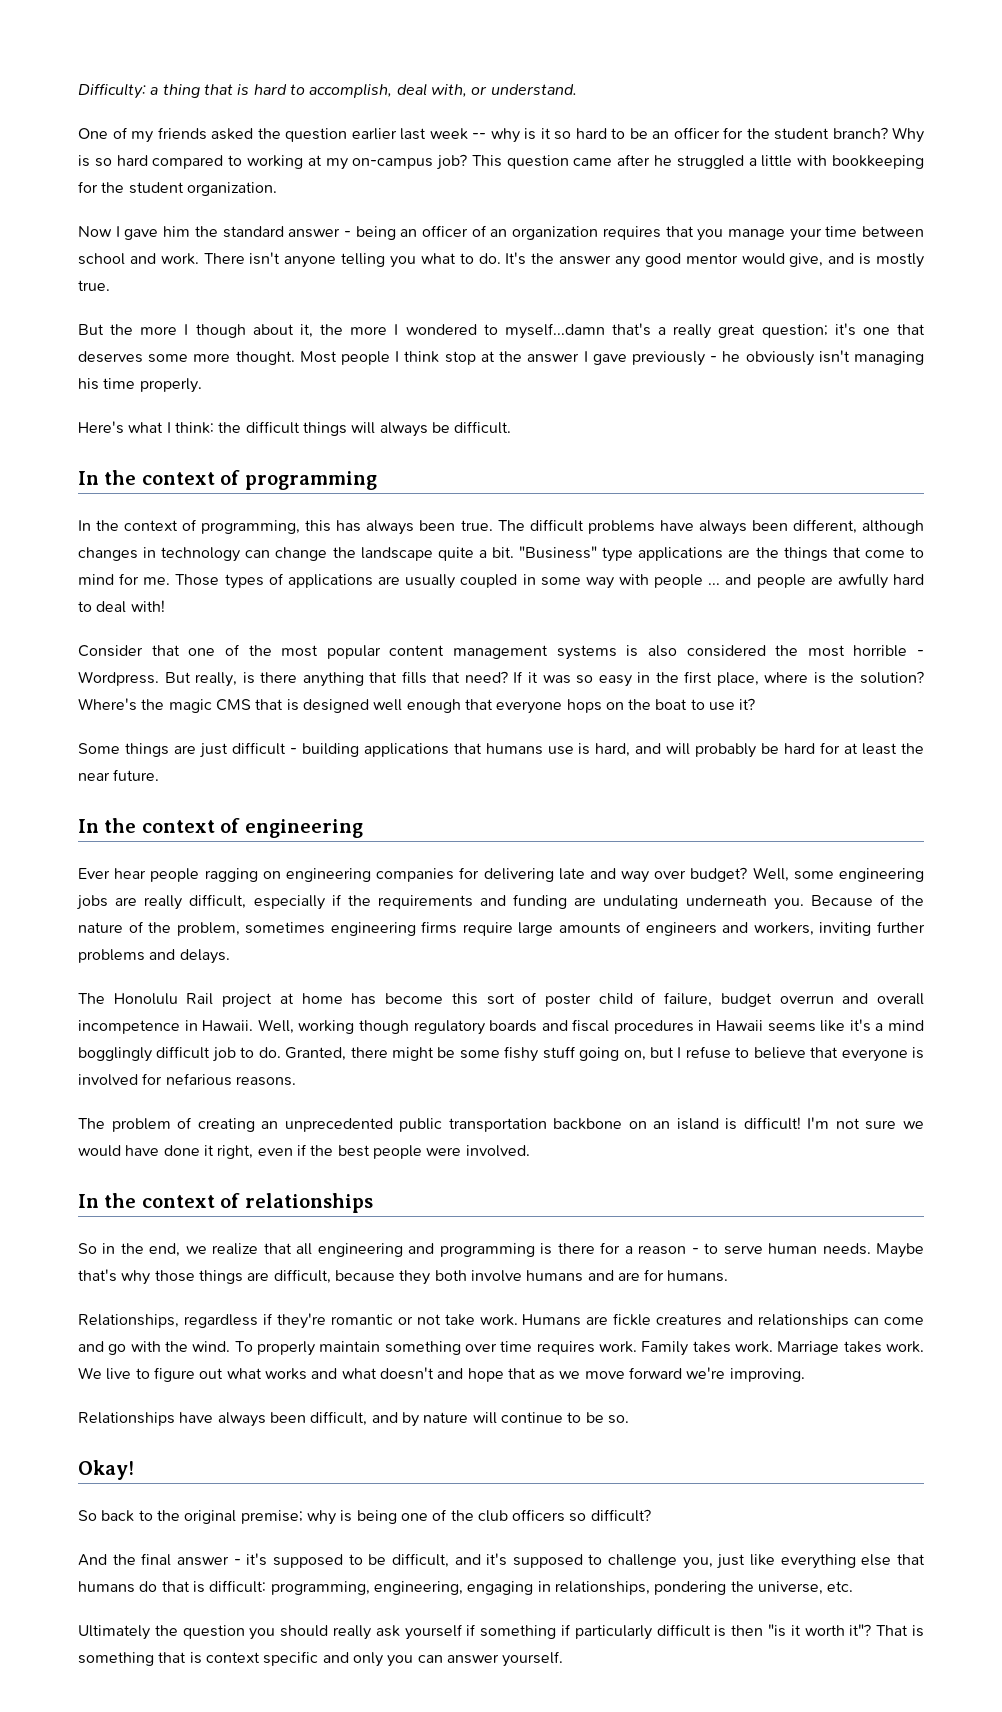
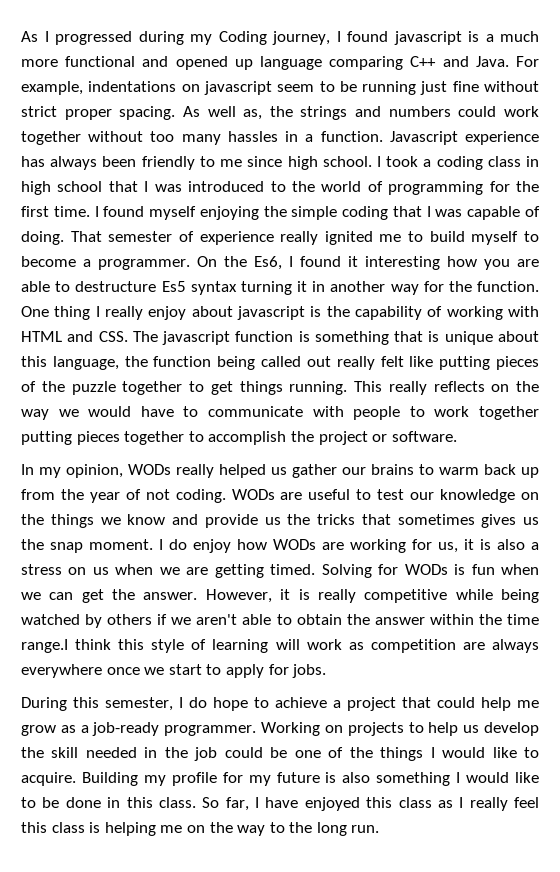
[78,83,577,99] [78,127,924,143] [78,154,924,170] [78,181,277,196] [78,225,925,241] [78,252,925,268] [78,280,110,291] [78,323,925,339] [78,350,925,366] [78,378,202,393] [78,421,512,437] [78,470,377,490] [78,519,924,535] [78,546,924,562] [78,573,924,589] [78,600,165,613] [78,644,924,660] [78,671,924,687] [78,698,756,714] [78,742,925,758] [78,769,160,781] [78,818,363,838] [78,867,924,883] [76,894,924,910] [78,921,925,936] [78,949,230,964] [78,992,924,1008] [78,1019,925,1035] [78,1046,925,1062] [78,1073,296,1086] [78,1117,924,1132] [78,1144,530,1159] [78,1193,373,1213] [78,1242,925,1258] [78,1269,729,1285] [78,1313,924,1329] [78,1341,925,1356] [78,1367,805,1382] [78,1411,629,1427] [78,1460,134,1480] [78,1509,651,1525] [78,1553,925,1569] [78,1580,854,1595] [78,1624,924,1640] [78,1651,564,1667] Difficulty: a thing that is hard to accomplish, deal with, or understand. // One of my friends asked the question earlier last week -- why is it so hard to be an officer for the student branch? Why is so hard compared to working at my on-campus job? This question came after he struggled a little with bookkeeping for the student organization. // Now I gave him the standard answer - being an officer of an organization requires that you manage your time between school and work. There isn't anyone telling you what to do. It's the answer any good mentor would give, and is mostly true. // But the more I though about it, the more I wondered to myself...damn that's a really great question; it's one that deserves some more thought. Most people I think stop at the answer I gave previously - he obviously isn't managing his time properly. // Here's what I think: the difficult things will always be difficult. // In the context of programming // In the context of programming, this has always been true. The difficult problems have always been different, although changes in technology can change the landscape quite a bit. "Business" type applications are the things that come to mind for me. Those types of applications are usually coupled in some way with people ... and people are awfully hard to deal with! // Consider that one of the most popular content management systems is also considered the most horrible - Wordpress. But really, is there anything that fills that need? If it was so easy in the first place, where is the solution? Where's the magic CMS that is designed well enough that everyone hops on the boat to use it? // Some things are just difficult - building applications that humans use is hard, and will probably be hard for at least the near future. // In the context of engineering // Ever hear people ragging on engineering companies for delivering late and way over budget? Well, some engineering jobs are really difficult, especially if the requirements and funding are undulating underneath you. Because of the nature of the problem, sometimes engineering firms require large amounts of engineers and workers, inviting further problems and delays. // The Honolulu Rail project at home has become this sort of poster child of failure, budget overrun and overall incompetence in Hawaii. Well, working though regulatory boards and fiscal procedures in Hawaii seems like it's a mind bogglingly difficult job to do. Granted, there might be some fishy stuff going on, but I refuse to believe that everyone is involved for nefarious reasons. // The problem of creating an unprecedented public transportation backbone on an island is difficult! I'm not sure we would have done it right, even if the best people were involved. // In the context of relationships // So in the end, we realize that all engineering and programming is there for a reason - to serve human needs. Maybe that's why those things are difficult, because they both involve humans and are for humans. // Relationships, regardless if they're romantic or not take work. Humans are fickle creatures and relationships can come and go with the wind. To properly maintain something over time requires work. Family takes work. Marriage takes work. We live to figure out what works and what doesn't and hope that as we move forward we're improving. // Relationships have always been difficult, and by nature will continue to be so. // Okay! // So back to the original premise; why is being one of the club officers so difficult? // And the final answer - it's supposed to be difficult, and it's supposed to challenge you, just like everything else that humans do that is difficult: programming, engineering, engaging in relationships, pondering the universe, etc. // Ultimately the question you should really ask yourself if something if particularly difficult is then "is it worth it"? That is something that is context specific and only you can answer yourself. -> [21,31,539,45] [21,56,539,70] [21,81,539,95] [21,106,539,120] [21,131,539,145] [21,156,539,170] [21,181,539,195] [21,206,540,220] [21,231,539,245] [21,256,539,270] [21,281,539,295] [21,306,539,320] [21,331,539,345] [21,356,539,370] [21,381,539,395] [21,406,540,420] [21,431,457,445] [21,464,539,478] [21,489,539,503] [21,514,539,528] [21,539,539,553] [21,564,539,578] [21,589,539,603] [21,614,539,628] [21,639,539,653] [21,664,327,678] [21,697,539,711] [21,722,539,736] [21,747,539,761] [21,772,539,786] [21,797,539,811] [21,822,380,836] As I progressed during my Coding journey, I found javascript is a much more functional and opened up language comparing C++ and Java. For example, indentations on javascript seem to be running just fine without strict proper spacing. As well as, the strings and numbers could work together without too many hassles in a function. Javascript experience has always been friendly to me since high school. I took a coding class in high school that I was introduced to the world of programming for the first time. I found myself enjoying the simple coding that I was capable of doing. That semester of experience really ignited me to build myself to become a programmer. On the Es6, I found it interesting how you are able to destructure Es5 syntax turning it in another way for the function. One thing I really enjoy about javascript is the capability of working with HTML and CSS. The javascript function is something that is unique about this language, the function being called out really felt like putting pieces of the puzzle together to get things running. This really reflects on the way we would have to communicate with people to work together putting pieces together to accomplish the project or software. // In my opinion, WODs really helped us gather our brains to warm back up from the year of not coding. WODs are useful to test our knowledge on the things we know and provide us the tricks that sometimes gives us the snap moment. I do enjoy how WODs are working for us, it is also a stress on us when we are getting timed. Solving for WODs is fun when we can get the answer. However, it is really competitive while being watched by others if we aren't able to obtain the answer within the time range.I think this style of learning will work as competition are always everywhere once we start to apply for jobs. // During this semester, I do hope to achieve a project that could help me grow as a job-ready programmer. Working on projects to help us develop the skill needed in the job could be one of the things I would like to acquire. Building my profile for my future is also something I would like to be done in this class. So far, I have enjoyed this class as I really feel this class is helping me on the way to the long run.

